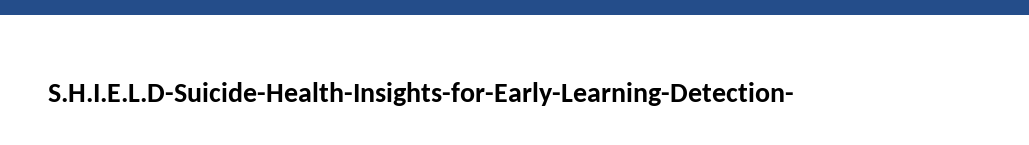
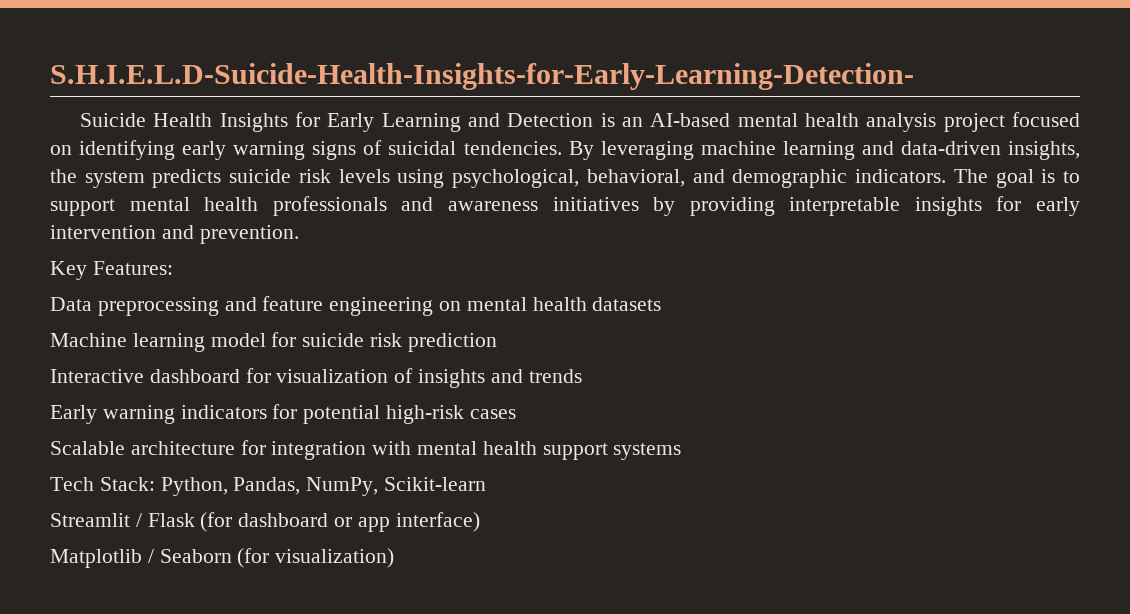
(794, 94) none -> [79,112,1080,132] [50,140,1080,160] [50,169,1080,188] [50,196,1080,216] [50,225,299,244] [50,261,173,280] [50,296,662,316] [50,332,497,352] [50,368,582,388] [50,404,516,424] [50,440,682,460] [50,477,487,496] [50,512,480,532] [50,548,395,568] // Suicide Health Insights for Early Learning and Detection is an AI-based mental health analysis project focused on identifying early warning signs of suicidal tendencies. By leveraging machine learning and data-driven insights, the system predicts suicide risk levels using psychological, behavioral, and demographic indicators. The goal is to support mental health professionals and awareness initiatives by providing interpretable insights for early intervention and prevention. // Key Features: // Data preprocessing and feature engineering on mental health datasets // Machine learning model for suicide risk prediction // Interactive dashboard for visualization of insights and trends // Early warning indicators for potential high-risk cases // Scalable architecture for integration with mental health support systems // Tech Stack: Python, Pandas, NumPy, Scikit-learn // Streamlit / Flask (for dashboard or app interface) // Matplotlib / Seaborn (for visualization)

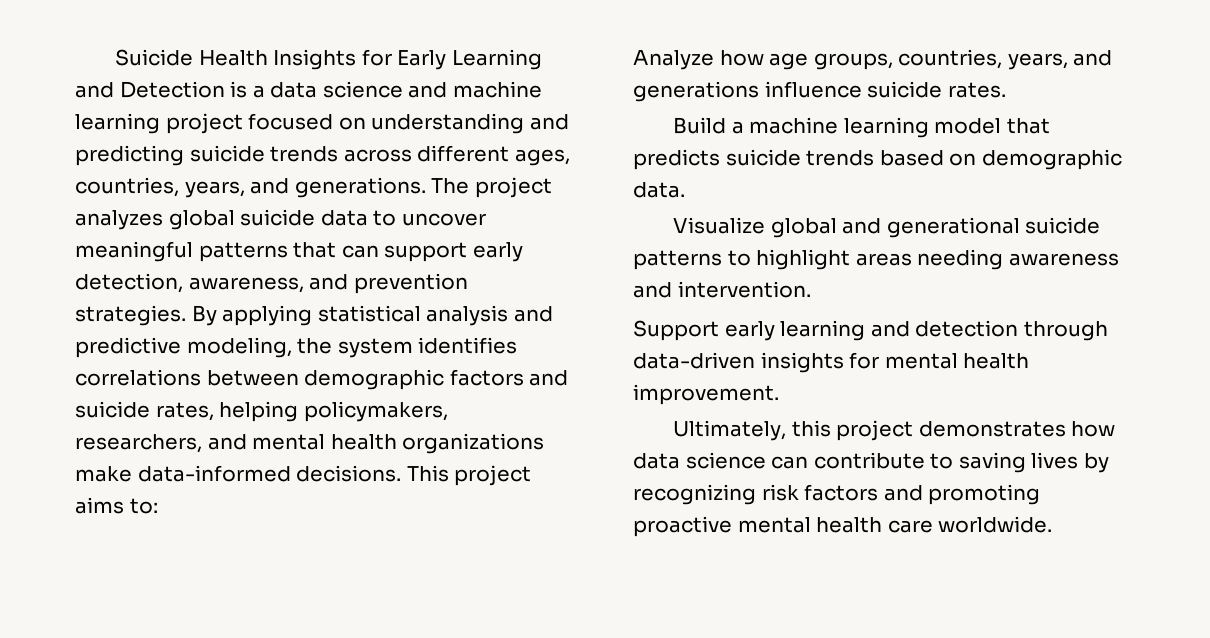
[50,63,914,90] S.H.I.E.L.D-Suicide-Health-Insights-for-Early-Learning-Detection- // -> (115, 57) none
[621,112,1080,132] [50,140,1080,160] [50,169,1080,188] [50,196,1080,216] [50,225,299,244] [50,261,173,280] [50,296,662,316] [50,332,497,352] [50,368,582,388] [50,404,516,424] [50,440,682,460] [50,477,487,496] [50,512,480,532] [50,548,395,568] an AI-based mental health analysis project focused on identifying early warning signs of suicidal tendencies. By leveraging machine learning and data-driven insights, the system predicts suicide risk levels using psychological, behavioral, and demographic indicators. The goal is to support mental health professionals and awareness initiatives by providing interpretable insights for early intervention and prevention. // Key Features: // Data preprocessing and feature engineering on mental health datasets // Machine learning model for suicide risk prediction // Interactive dashboard for visualization of insights and trends // Early warning indicators for potential high-risk cases // Scalable architecture for integration with mental health support systems // Tech Stack: Python, Pandas, NumPy, Scikit-learn // Streamlit / Flask (for dashboard or app interface) // Matplotlib / Seaborn (for visualization) -> [252,81,542,98] [75,113,569,134] [75,145,570,166] [75,177,552,198] [75,209,486,230] [75,241,523,262] [75,273,468,294] [75,305,553,326] [75,337,518,358] [75,369,569,390] [75,401,448,422] [75,433,545,454] [75,465,532,486] [75,497,158,514] [633,49,1113,70] [633,81,1006,102] [673,117,1050,138] [633,149,1122,170] [633,182,685,198] [673,217,1101,238] [633,249,1119,270] [633,281,811,298] [633,320,1108,341] [633,352,1030,373] [633,384,779,405] [673,420,1116,441] [633,452,1109,473] [633,484,1041,505] [633,516,1053,537] a data science and machine learning project focused on understanding and predicting suicide trends across different ages, countries, years, and generations. The project analyzes global suicide data to uncover meaningful patterns that can support early detection, awareness, and prevention strategies. By applying statistical analysis and predictive modeling, the system identifies correlations between demographic factors and suicide rates, helping policymakers, researchers, and mental health organizations make data-informed decisions. This project aims to: // Analyze how age groups, countries, years, and generations influence suicide rates. // Build a machine learning model that predicts suicide trends based on demographic data. // Visualize global and generational suicide patterns to highlight areas needing awareness and intervention. // Support early learning and detection through data-driven insights for mental health improvement. // Ultimately, this project demonstrates how data science can contribute to saving lives by recognizing risk factors and promoting proactive mental health care worldwide.

